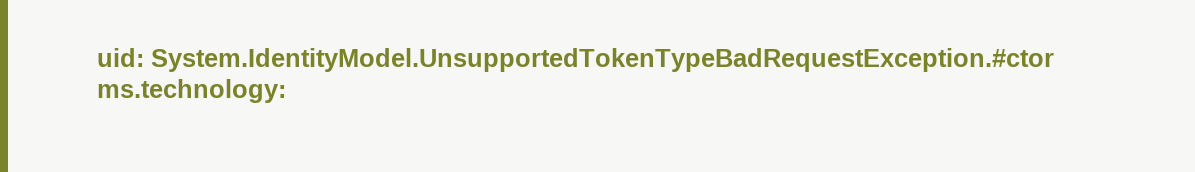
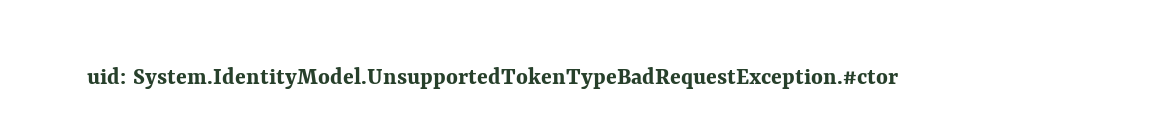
[97,79,286,103] ms.technology: -> (898, 78) none

